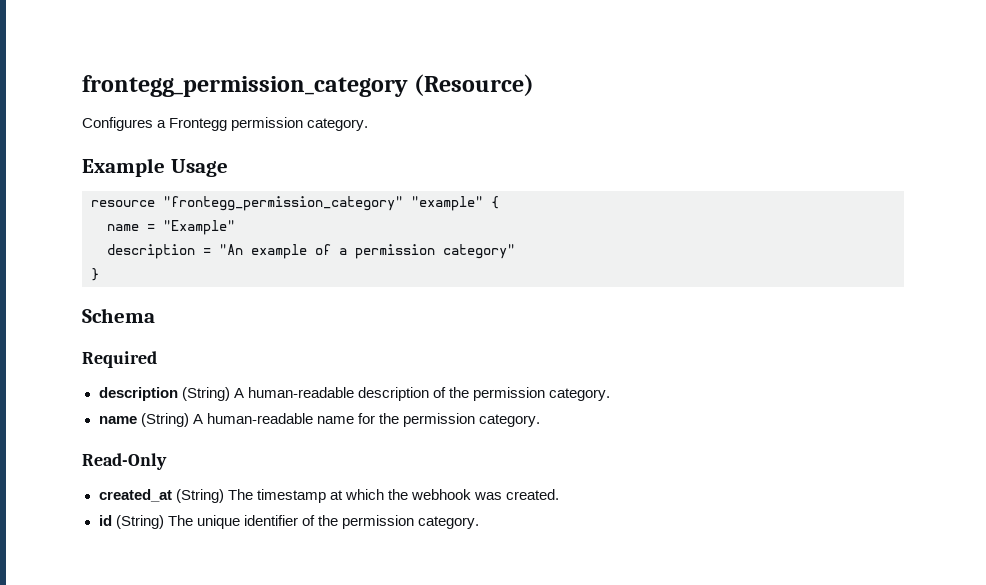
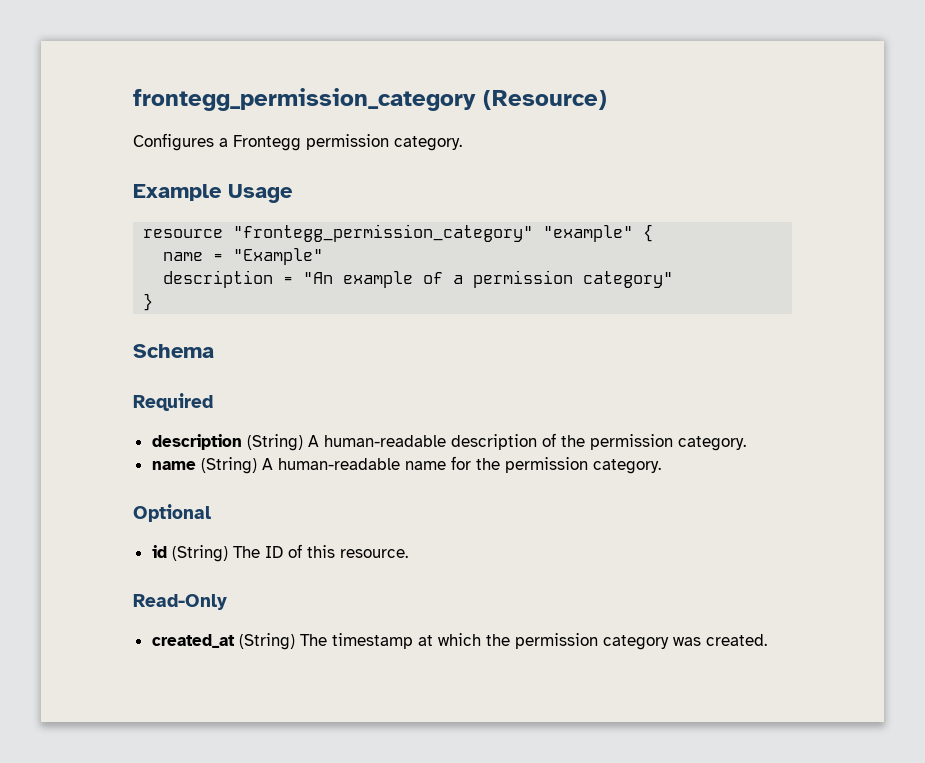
(540, 420) none -> [133,504,211,522] [151,544,408,562] // Optional // id (String) The ID of this resource.
[410,489,471,500] webhook -> [514,633,669,650] permission category
[98,515,479,529] // id (String) The unique identifier of the permission category. -> (767, 640) none

